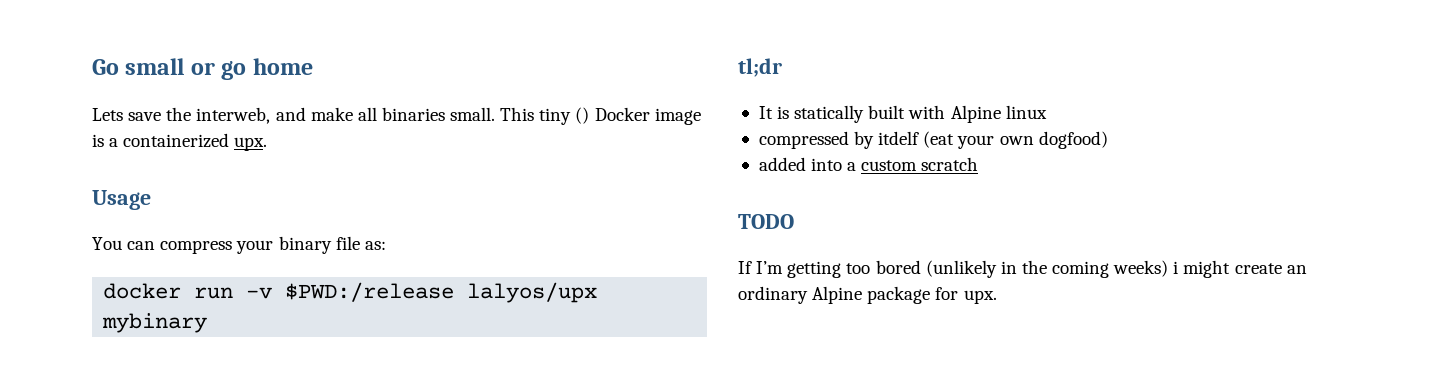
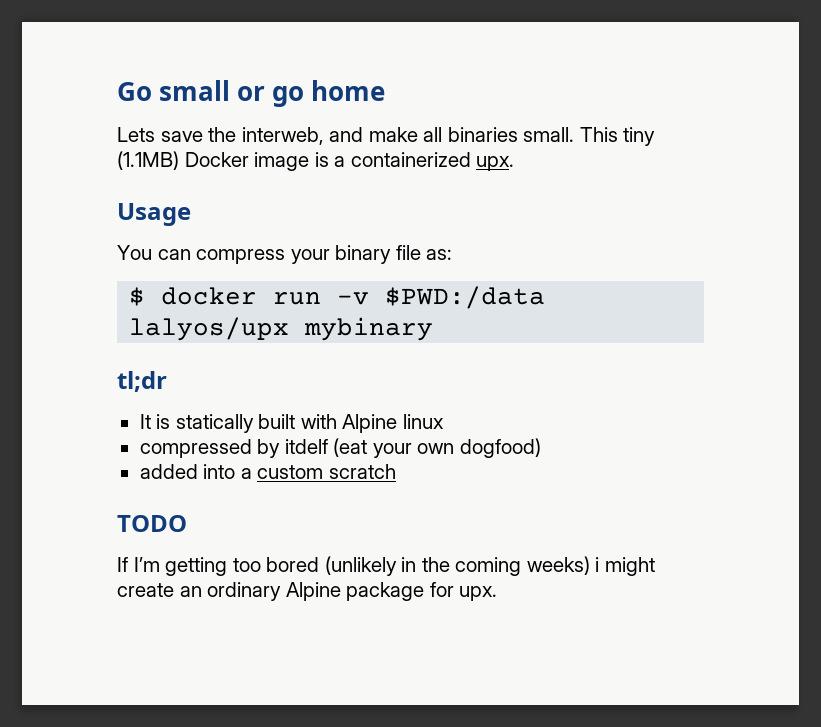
[575,107,590,124] () -> [117,151,179,170] (1.1MB)
(386, 245) none -> [129,287,146,306] $
[285,282,455,302] $PWD:/release -> [385,286,546,309] $PWD:/data

